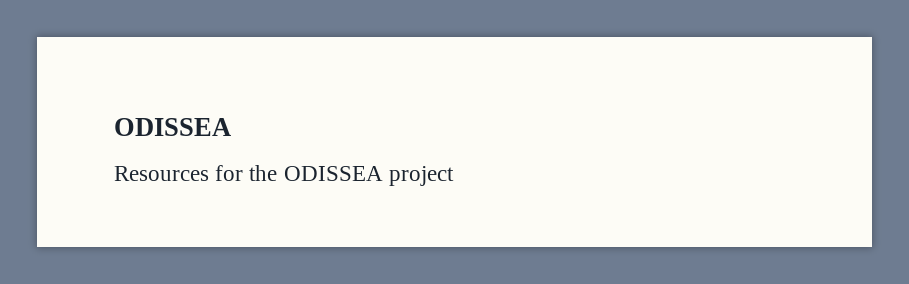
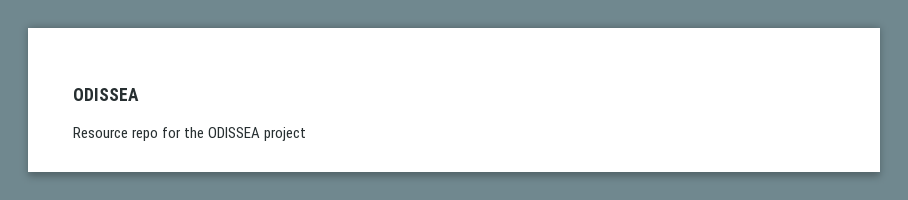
[114,166,209,181] Resources -> [73,127,159,141] Resource repo

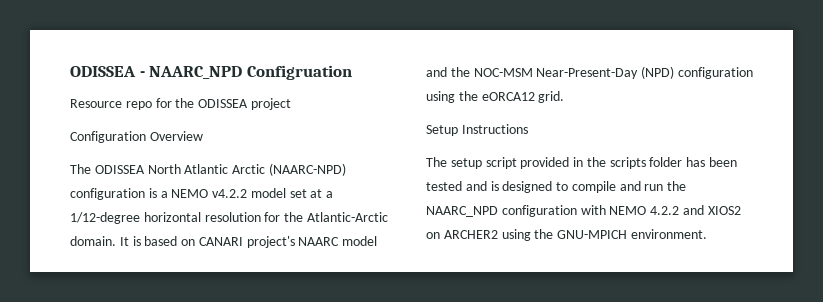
[73,88,139,101] ODISSEA -> [70,65,352,80] ODISSEA - NAARC_NPD Configruation
(307, 134) none -> [70,131,203,143] [70,163,346,176] [70,188,334,200] [70,212,388,224] [70,236,378,248] [426,66,753,79] [426,91,565,103] [426,124,528,136] [426,157,738,169] [426,181,687,193] [426,205,741,217] [426,229,707,241] // Configuration Overview // The ODISSEA North Atlantic Arctic (NAARC-NPD) configuration is a NEMO v4.2.2 model set at a 1/12-degree horizontal resolution for the Atlantic-Arctic domain. It is based on CANARI project's NAARC model and the NOC-MSM Near-Present-Day (NPD) configuration using the eORCA12 grid. // Setup Instructions // The setup script provided in the scripts folder has been tested and is designed to compile and run the NAARC_NPD configuration with NEMO 4.2.2 and XIOS2 on ARCHER2 using the GNU-MPICH environment.

